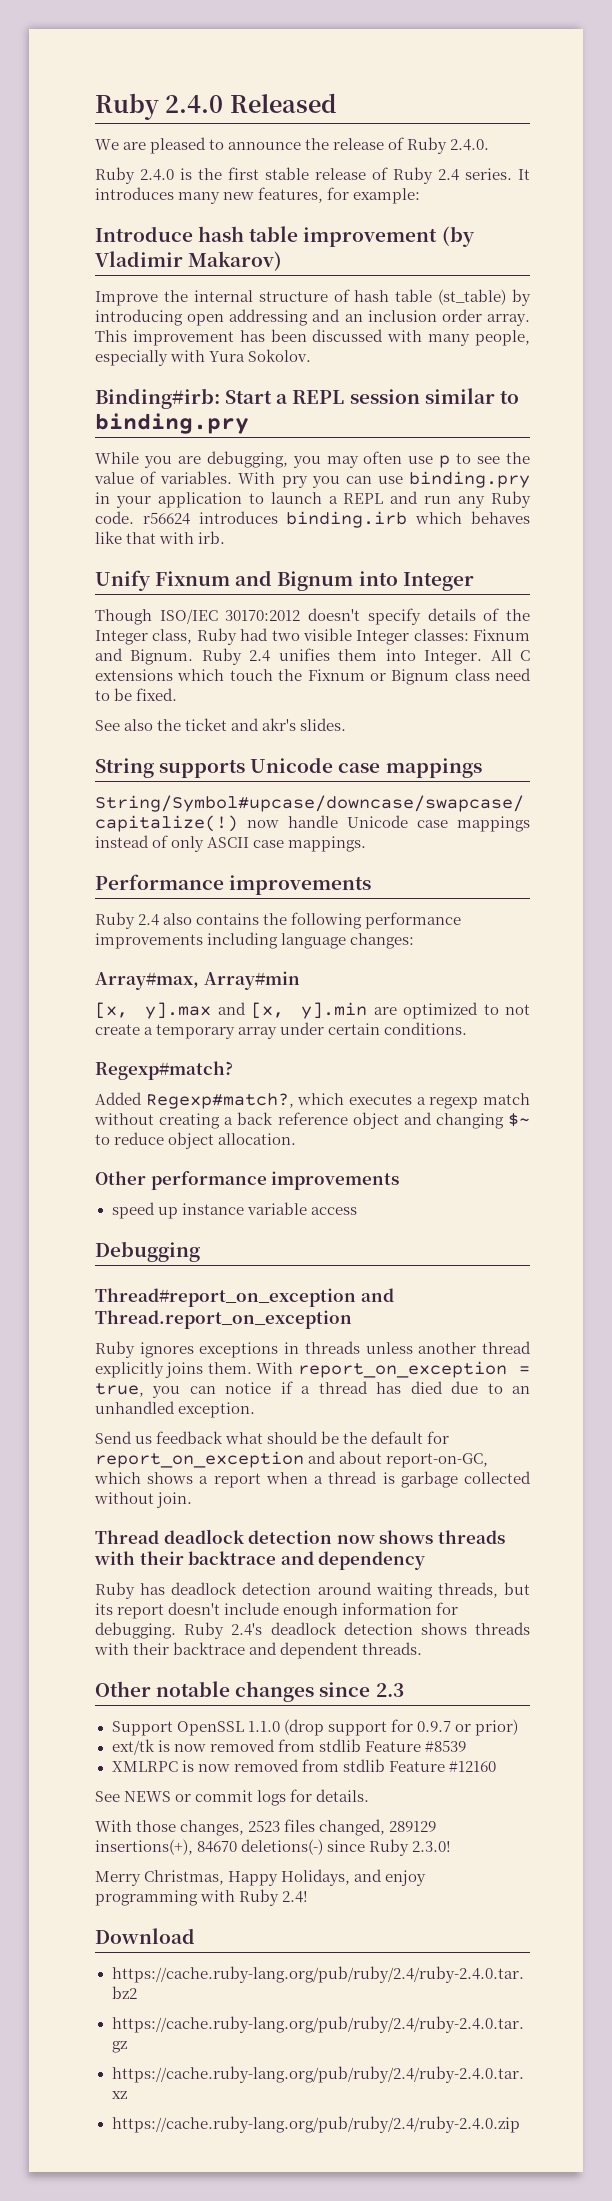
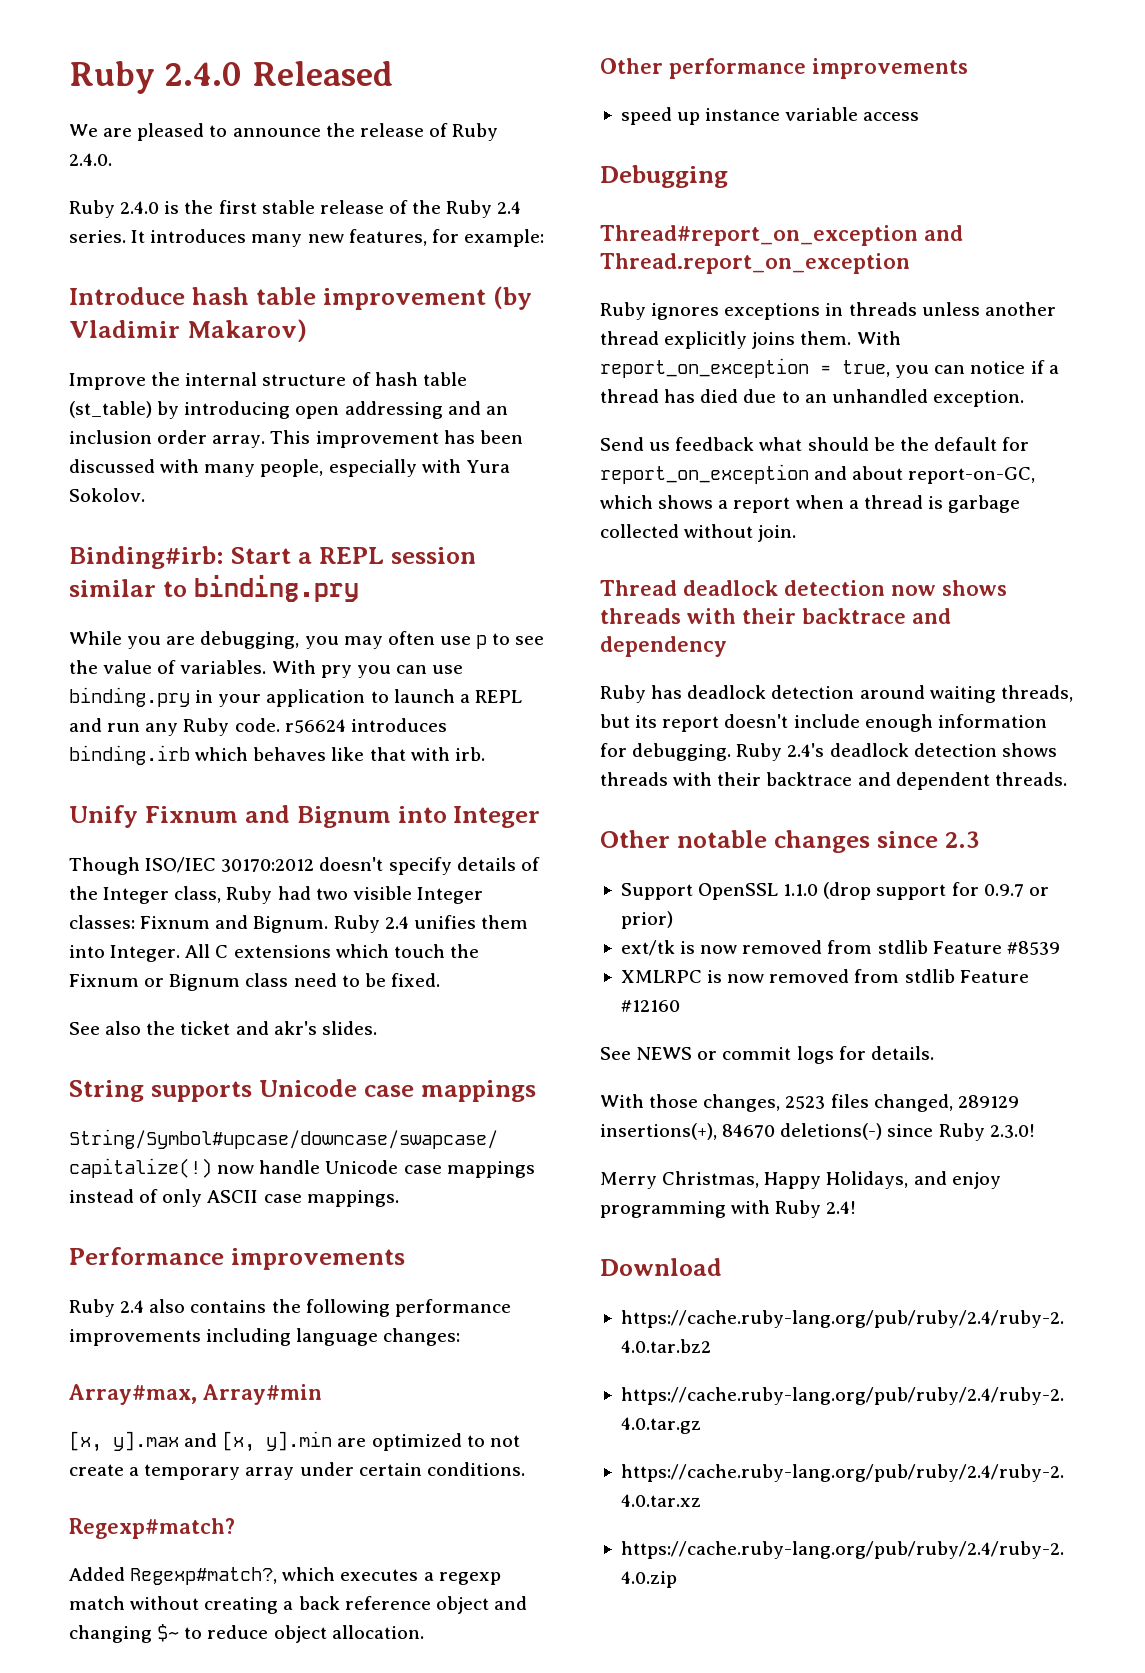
(388, 173) none -> [412,200,442,214] the

